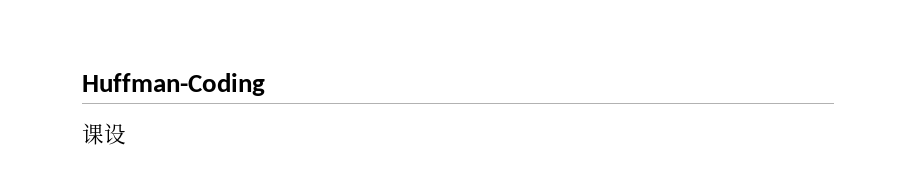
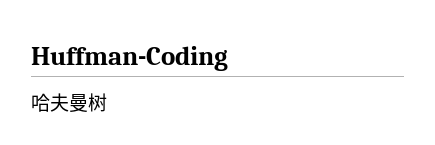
[82,123,126,145] 课设 -> [31,93,107,112] 哈夫曼树

